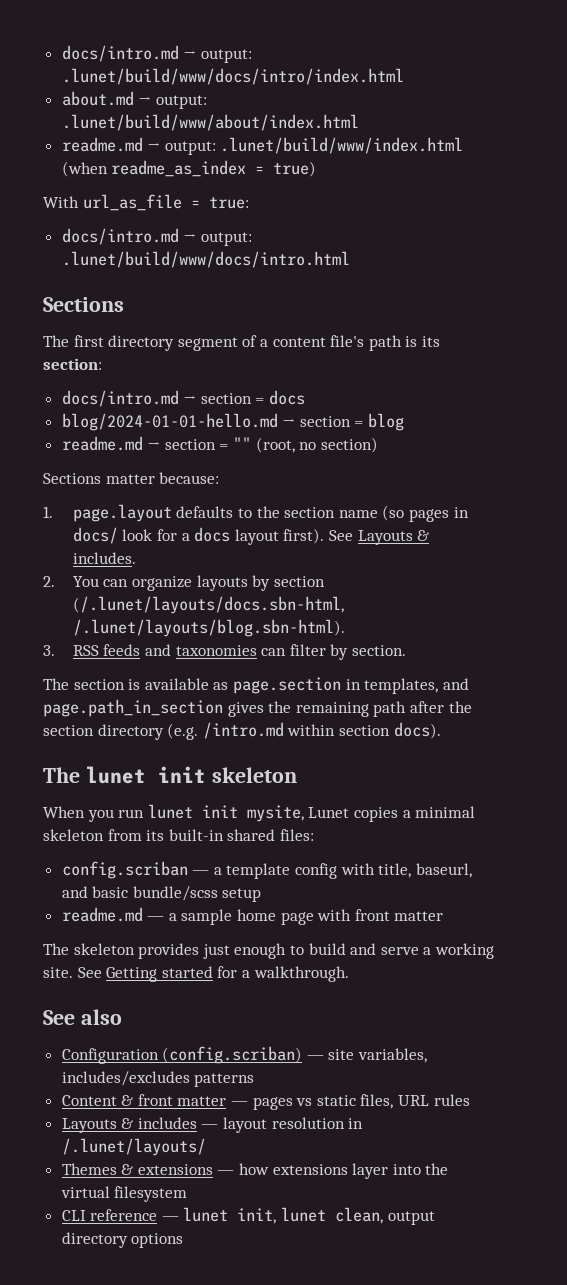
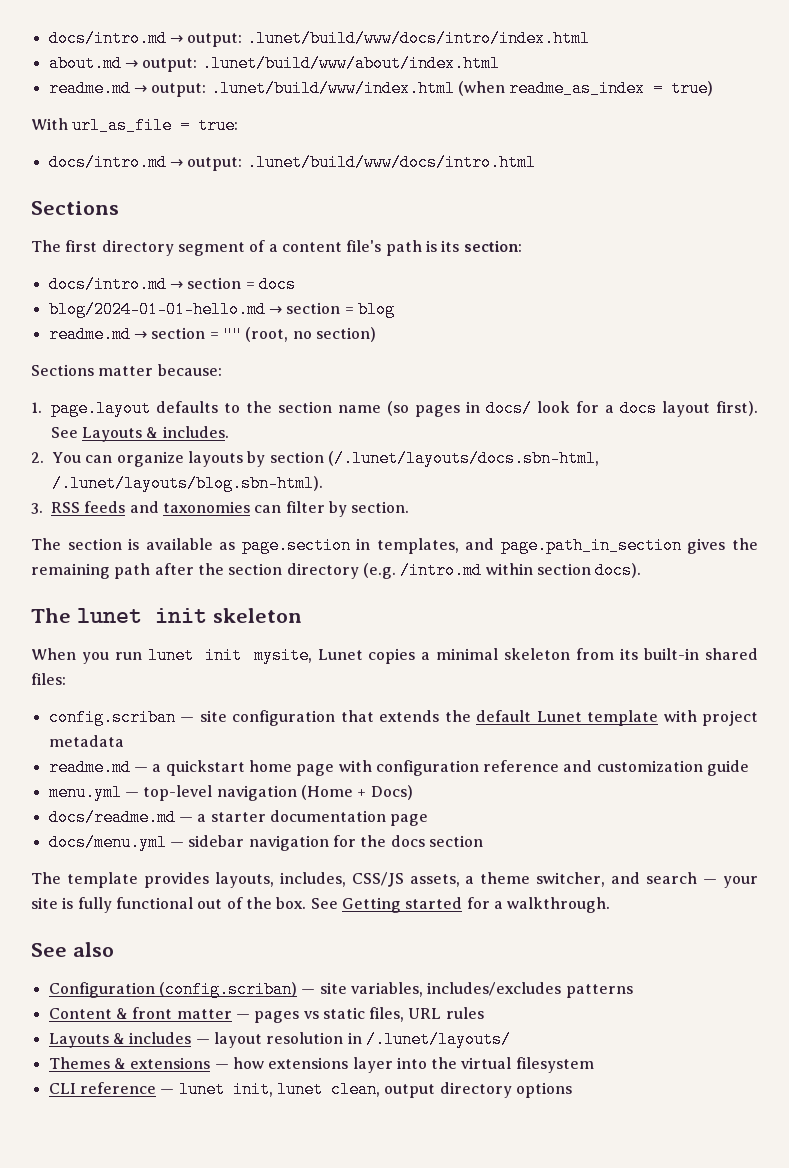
[213,863,472,879] [61,886,262,902] a template config with title, baseurl, and basic bundle/scss setup -> [199,710,759,726] [48,735,124,747] site configuration that extends the default Lunet template with project metadata
[181,909,233,925] sample -> [165,760,245,776] quickstart
[354,909,444,921] [43,943,494,959] [43,967,73,978] front matter // The skeleton provides just enough to build and serve a working site. -> [375,760,750,776] [48,784,413,801] [48,809,429,826] [48,834,483,851] [31,872,758,888] [31,897,307,913] configuration reference and customization guide // menu.yml — top-level navigation (Home + Docs) // docs/readme.md — a starter documentation page // docs/menu.yml — sidebar navigation for the docs section // The template provides layouts, includes, CSS/JS assets, a theme switcher, and search — your site is fully functional out of the box.

